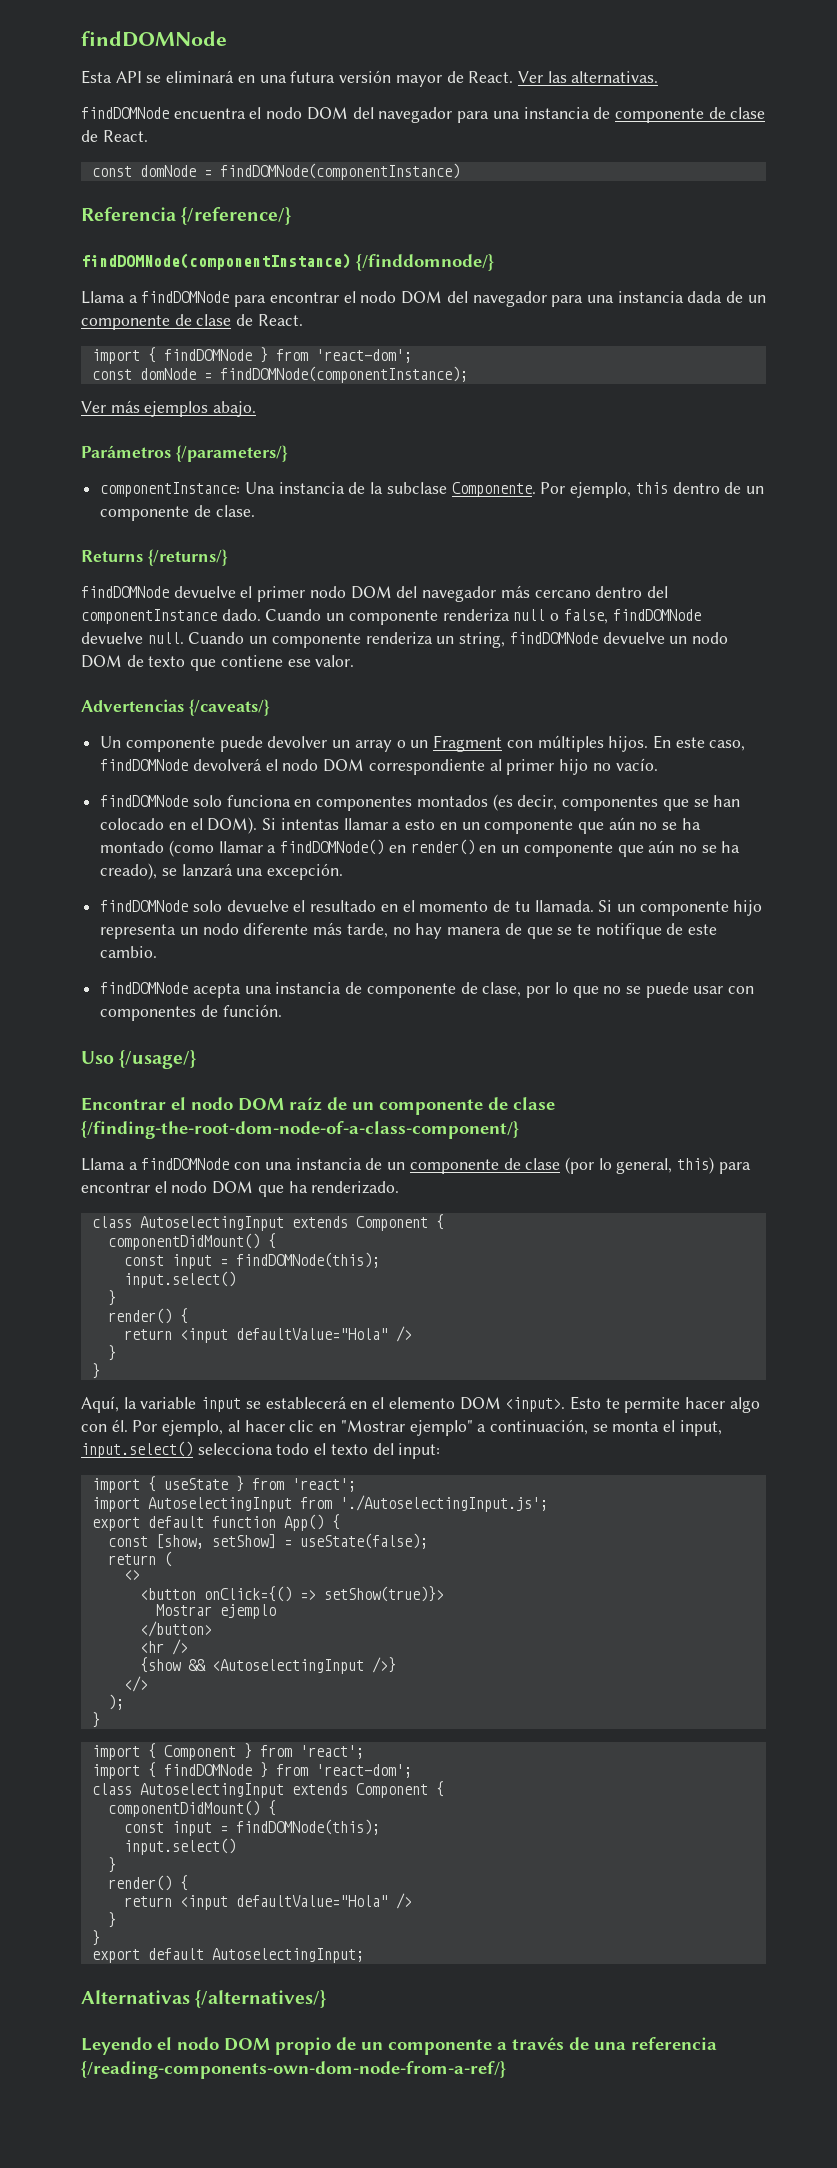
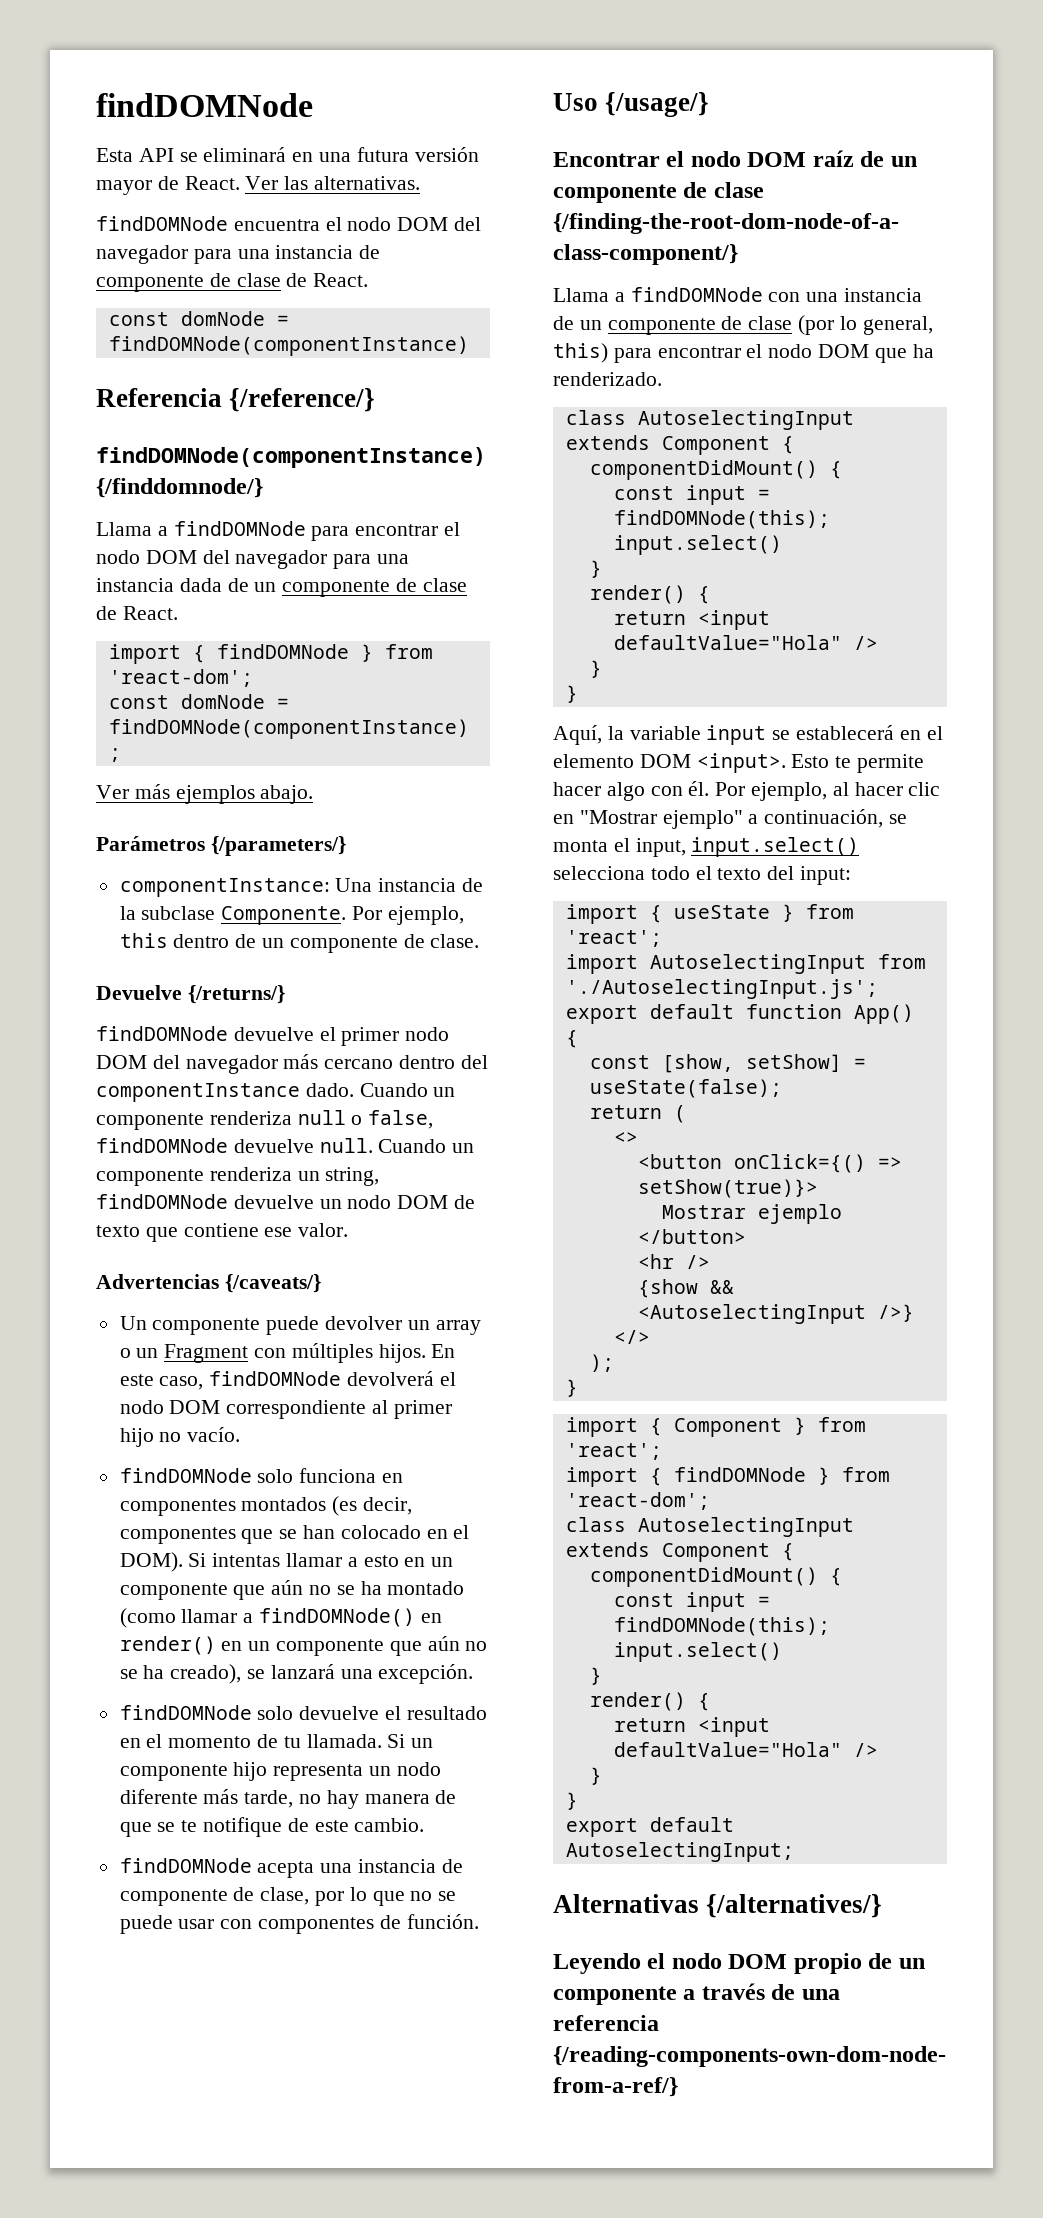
[81,550,143,562] Returns -> [96,985,182,1000] Devuelve

